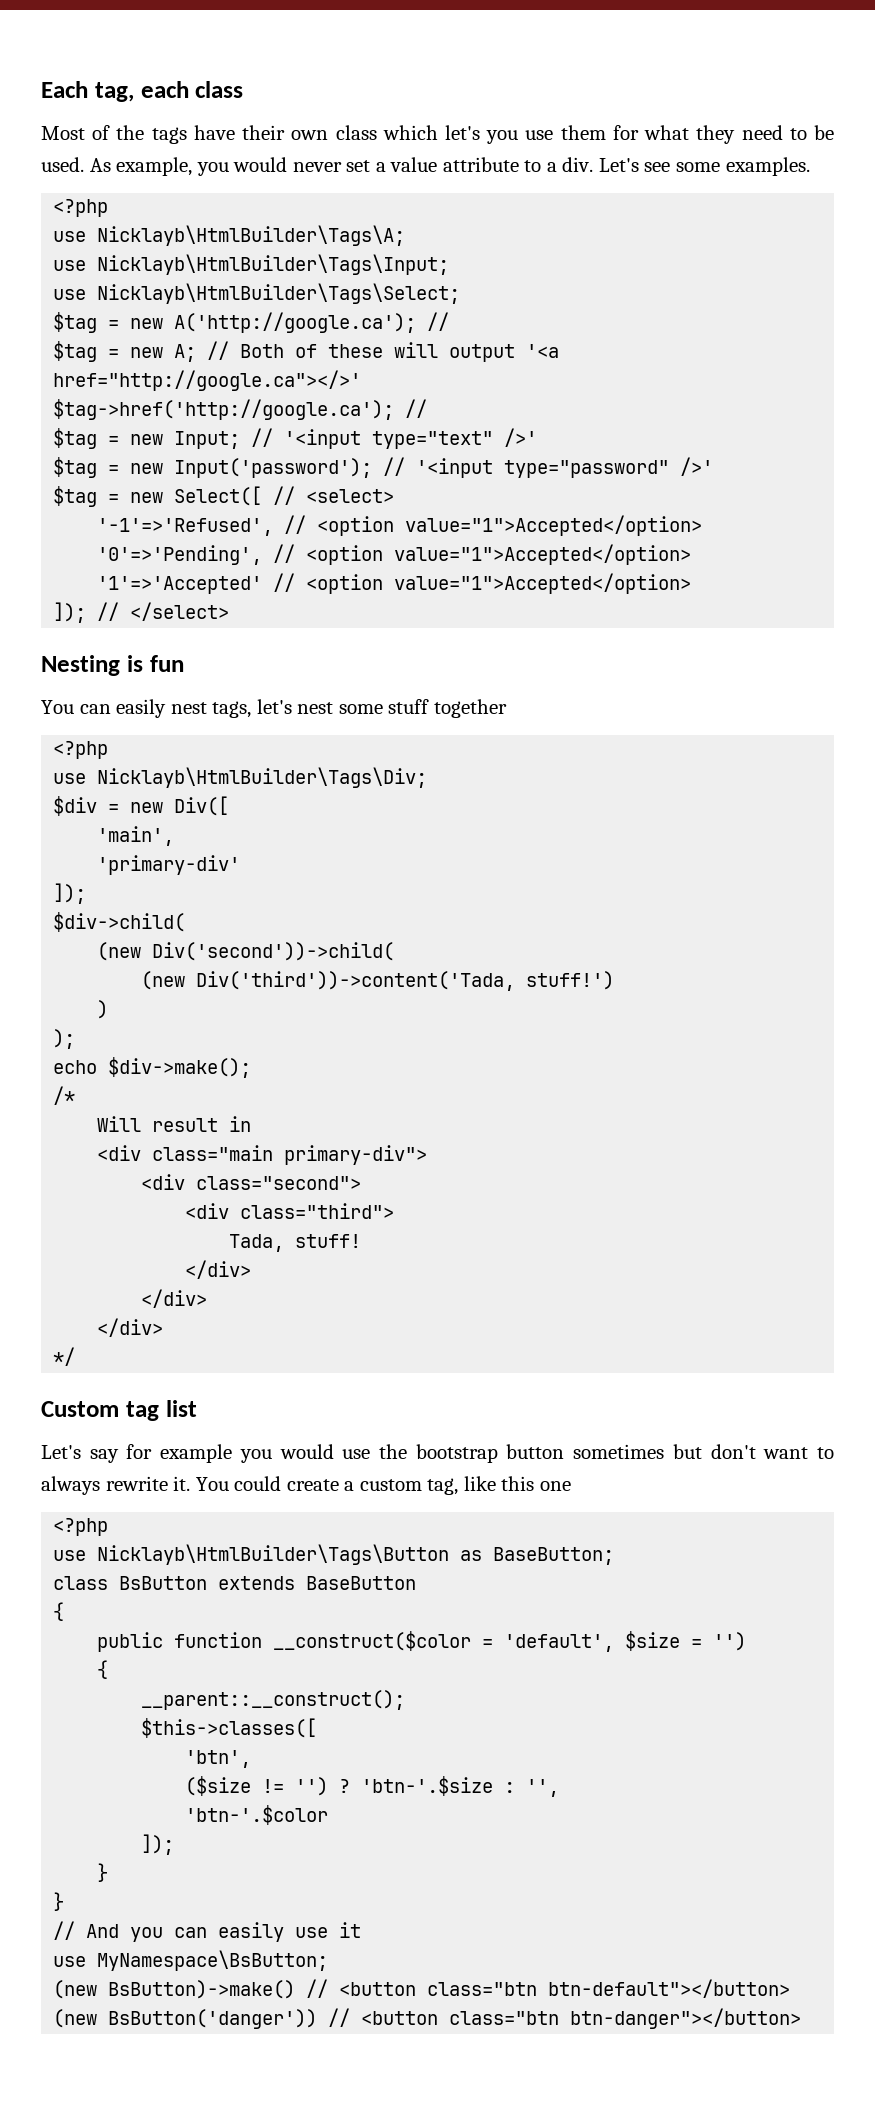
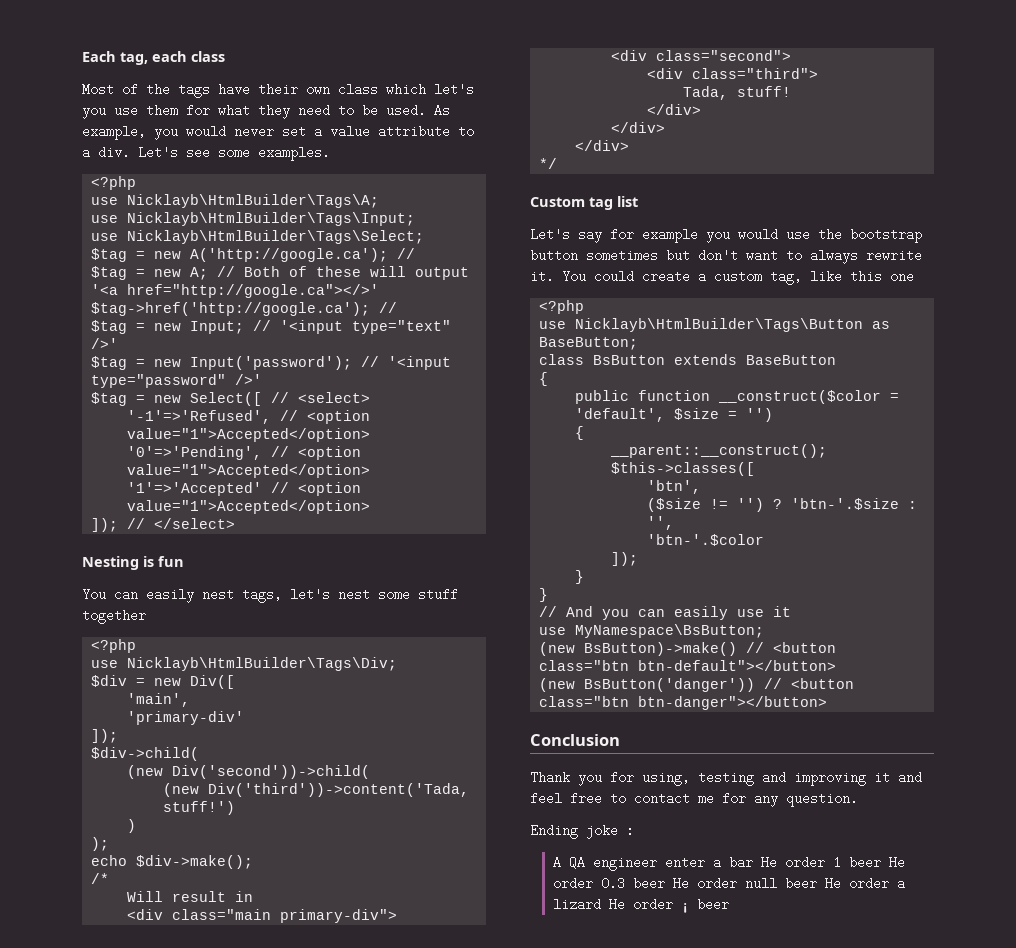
(802, 2018) none -> [530,734,620,746] [530,771,922,786] [530,792,858,807] [530,824,634,839] [553,856,906,871] [553,877,906,890] [553,898,730,913] // Conclusion // Thank you for using, testing and improving it and feel free to contact me for any question. // Ending joke : // A QA engineer enter a bar He order 1 beer He order 0.3 beer He order null beer He order a lizard He order ¡ beer

